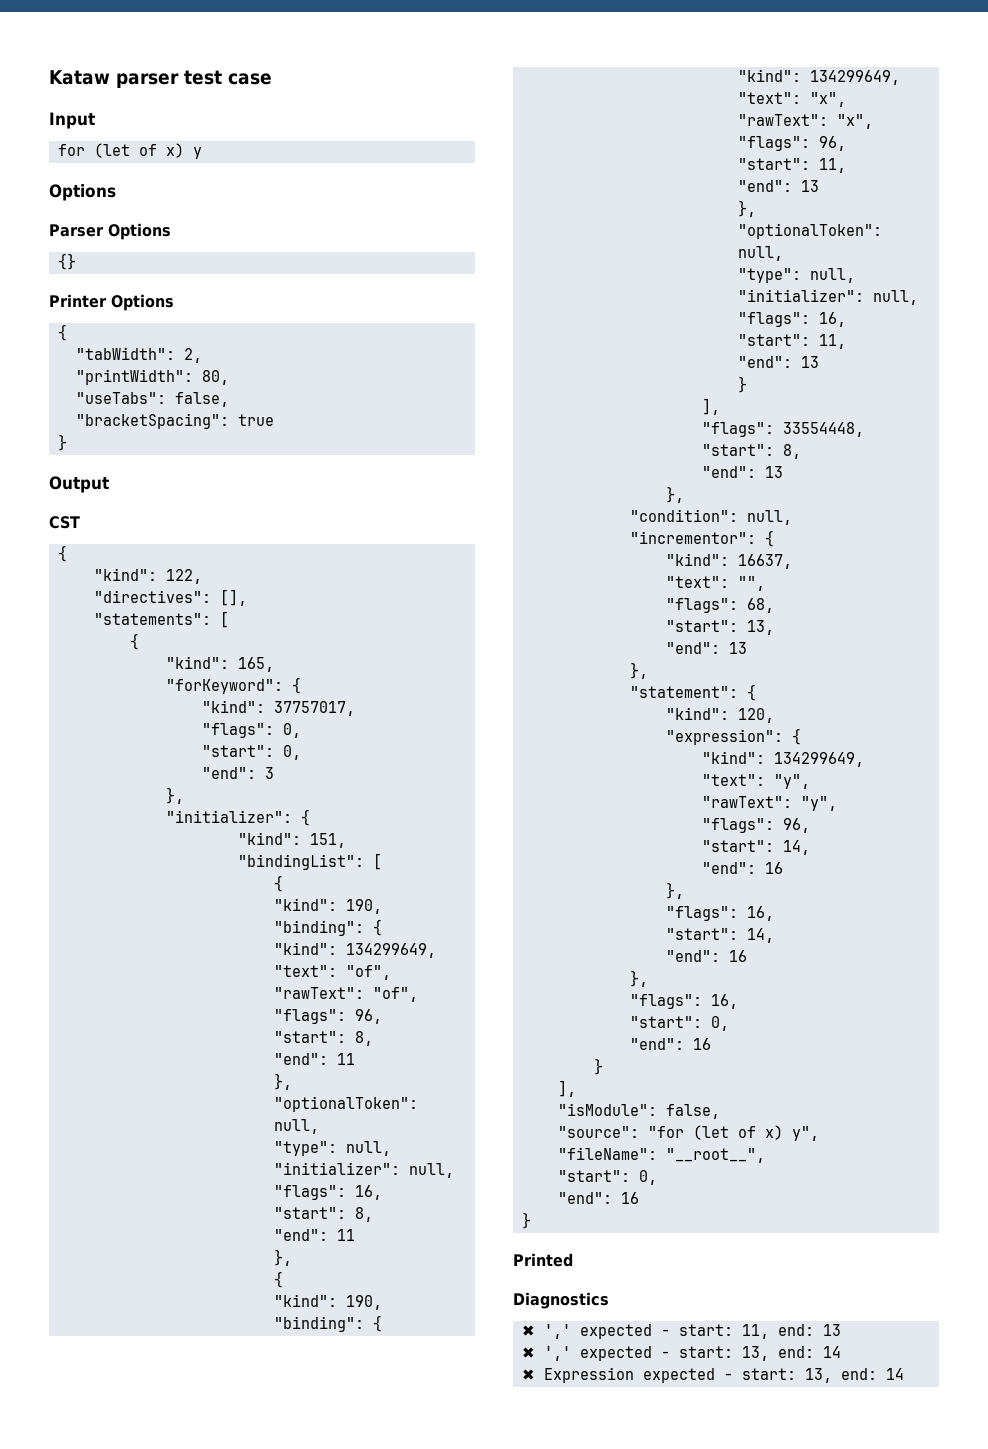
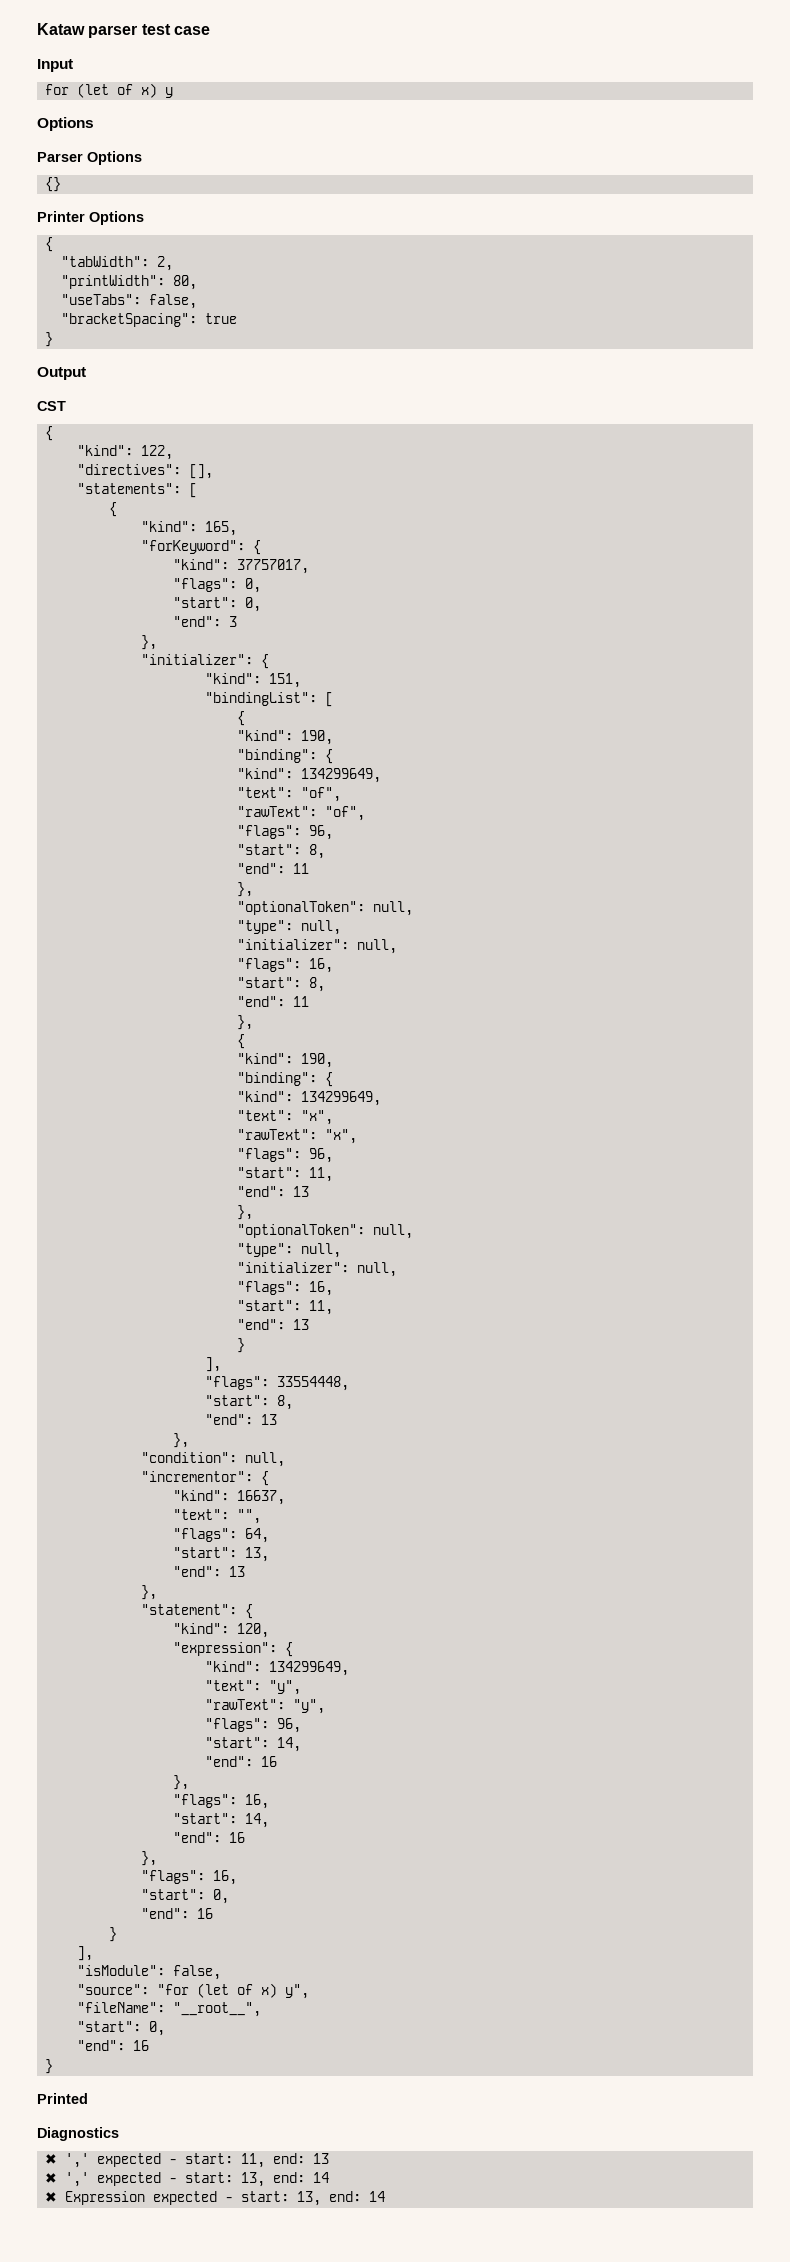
[746,598,774,613] 68, -> [245,1528,270,1543] 64,

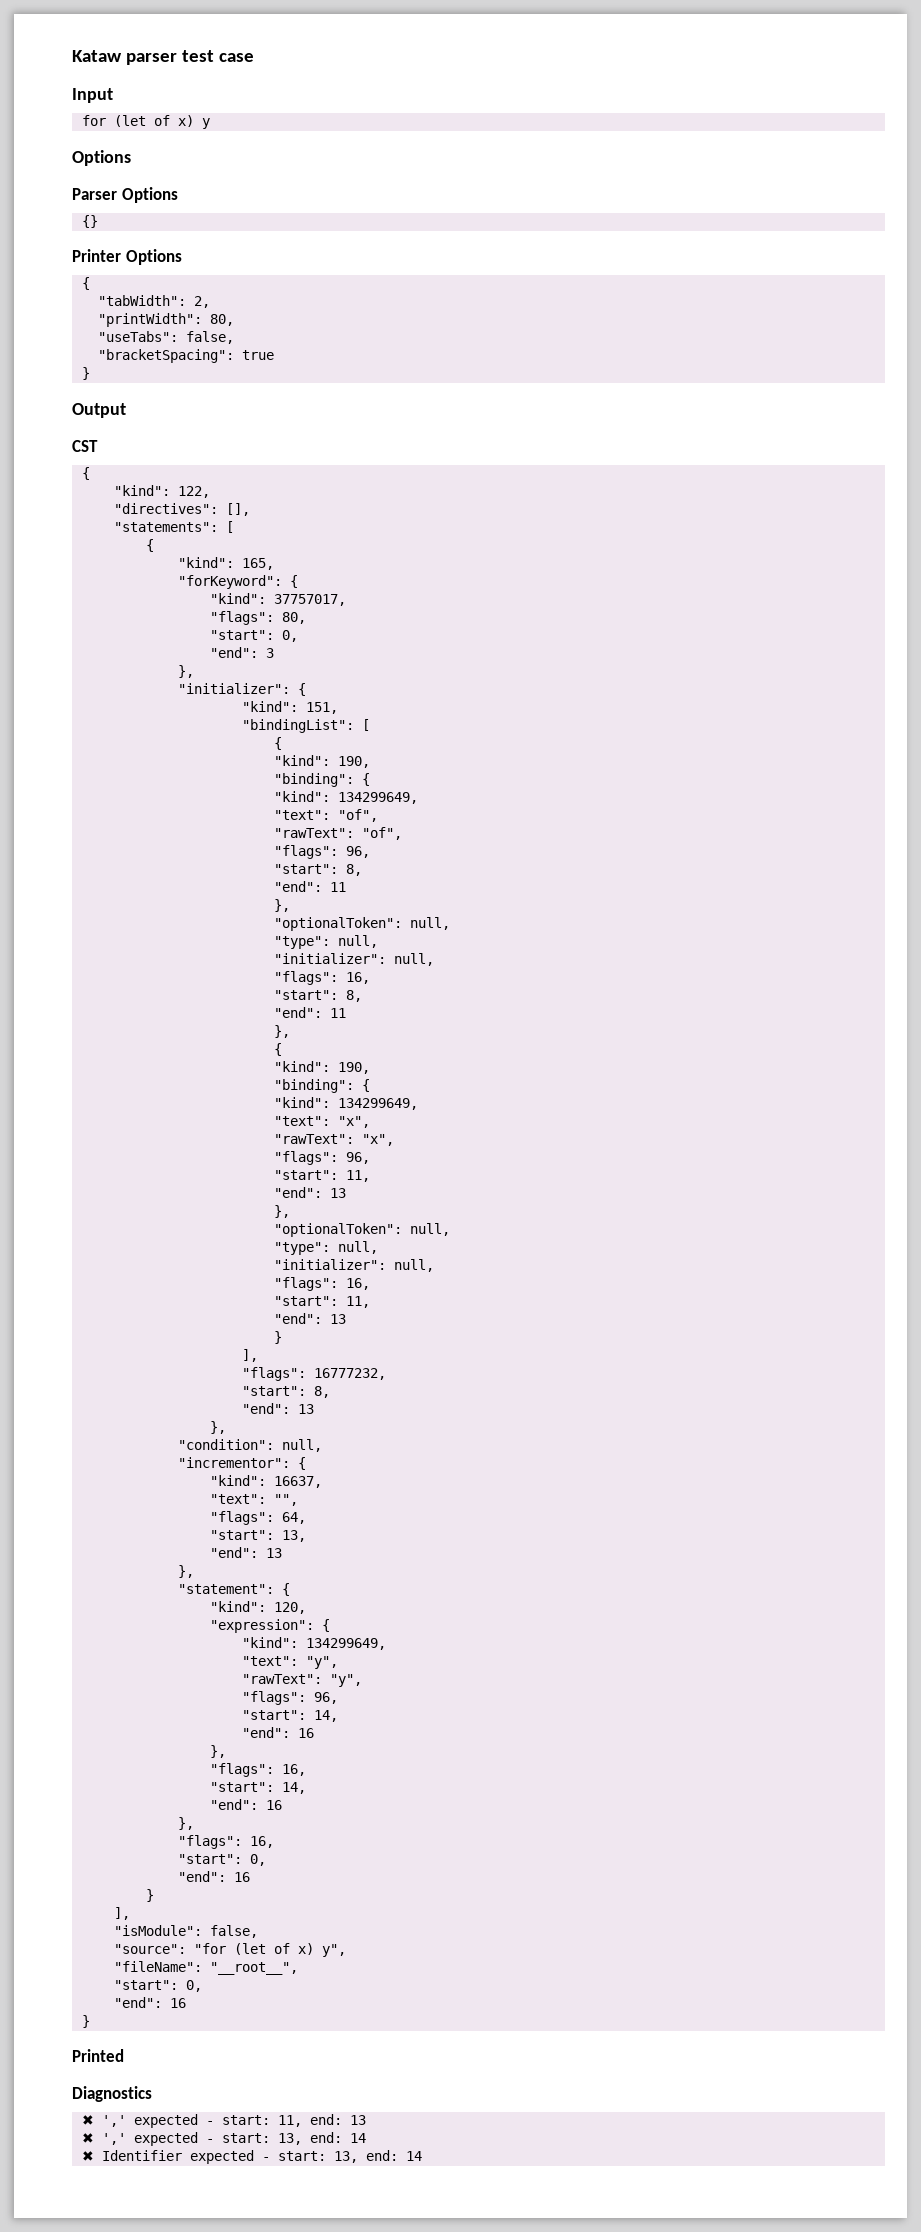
[245,578,262,593] 0, -> [281,612,306,624] 80,
[277,1376,350,1391] 33554448, -> [313,1368,386,1380] 16777232,
[65,2191,146,2205] Expression -> [101,2150,182,2161] Identifier

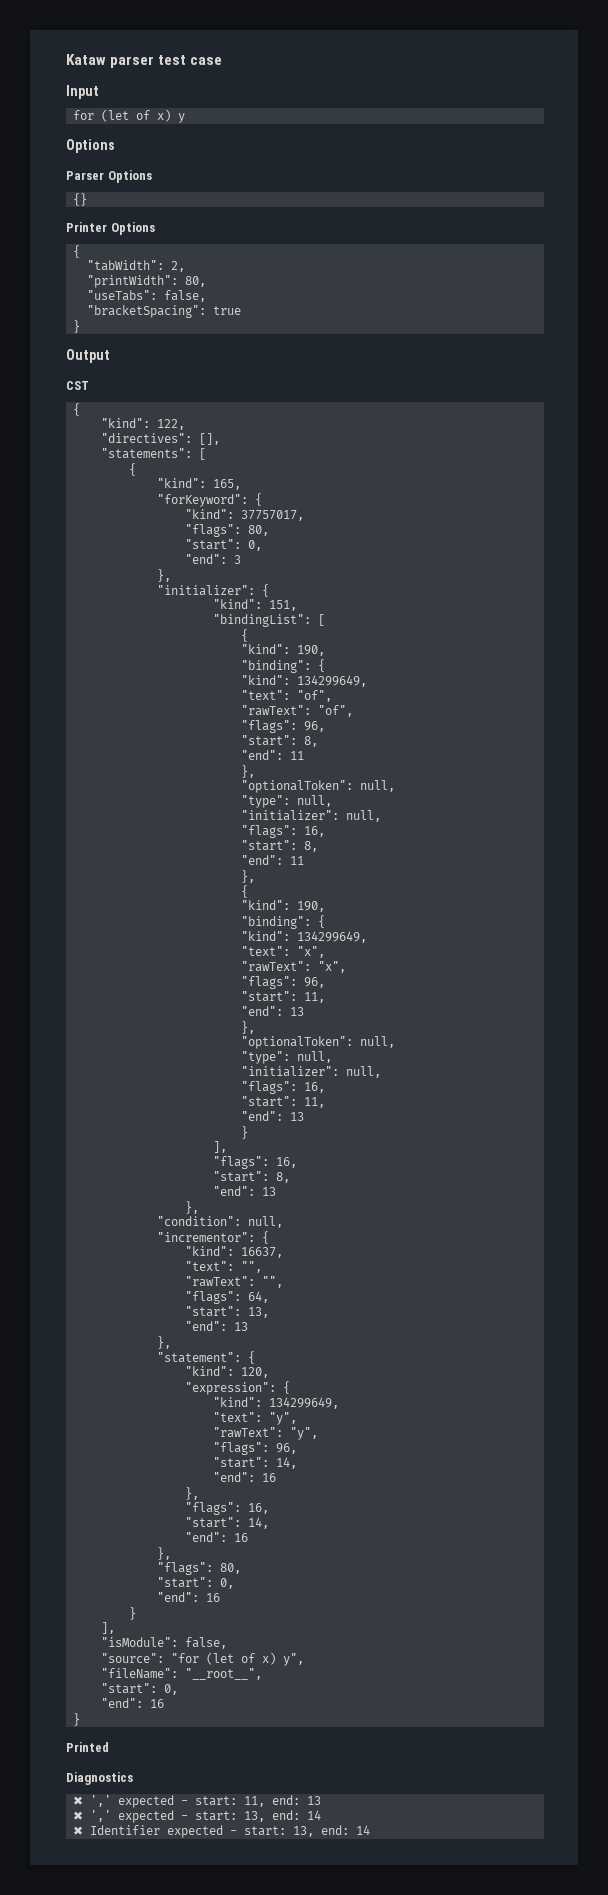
[313,1368,386,1380] 16777232, -> [276,1157,298,1168] 16,
(298, 1500) none -> [185,1276,284,1288] // "rawText": "",
[249,1836,274,1848] 16, -> [220,1563,242,1574] 80,

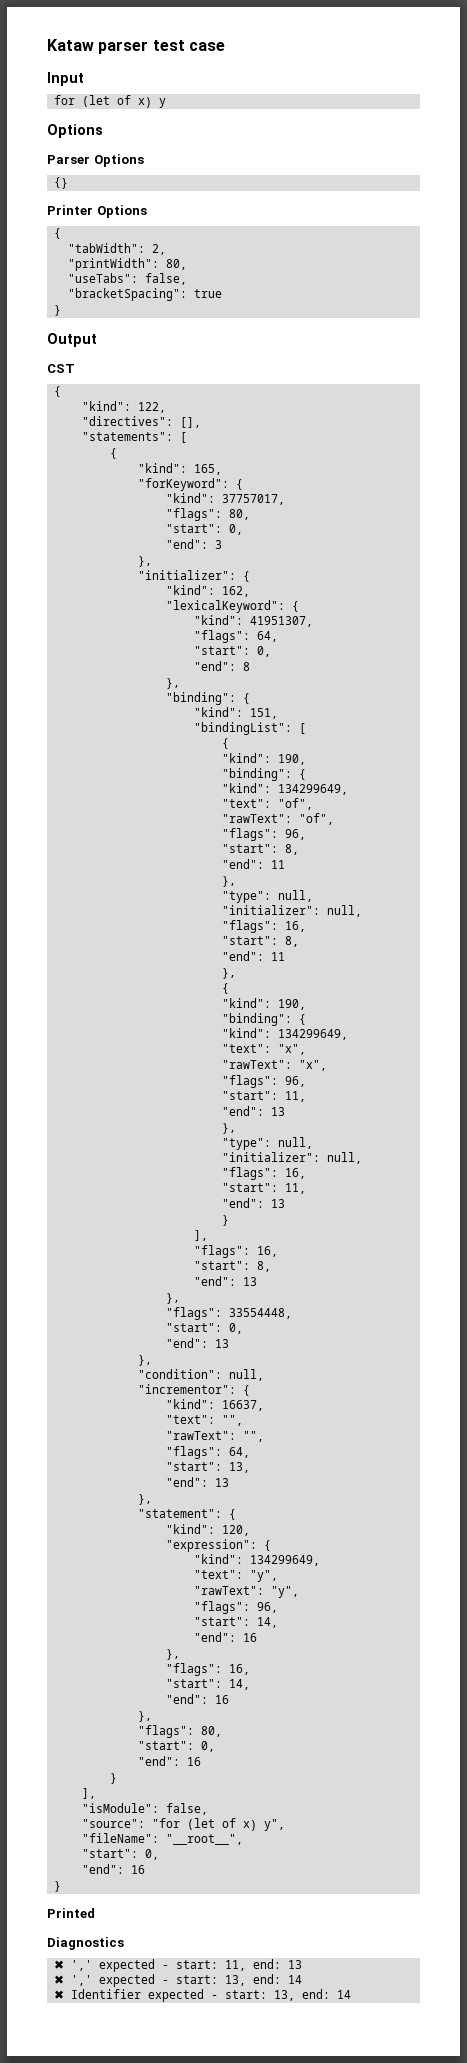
(270, 590) none -> [165,585,250,597] [165,600,299,613] [193,615,313,627] [193,630,278,643] [193,646,271,657] [193,661,250,671] [165,678,180,689] [165,692,250,705] // "kind": 162, // "lexicalKeyword": { // "kind": 41951307, // "flags": 64, // "start": 0, // "end": 8 // }, // "binding": {
[241,780,396,793] // "optionalToken": null, -> (236, 881) none
[241,1036,396,1049] // "optionalToken": null, -> (236, 1128) none
(200, 1207) none -> [165,1307,292,1320] [165,1323,243,1334] [165,1338,229,1348] [137,1355,152,1366] // "flags": 33554448, // "start": 0, // "end": 13 // },

